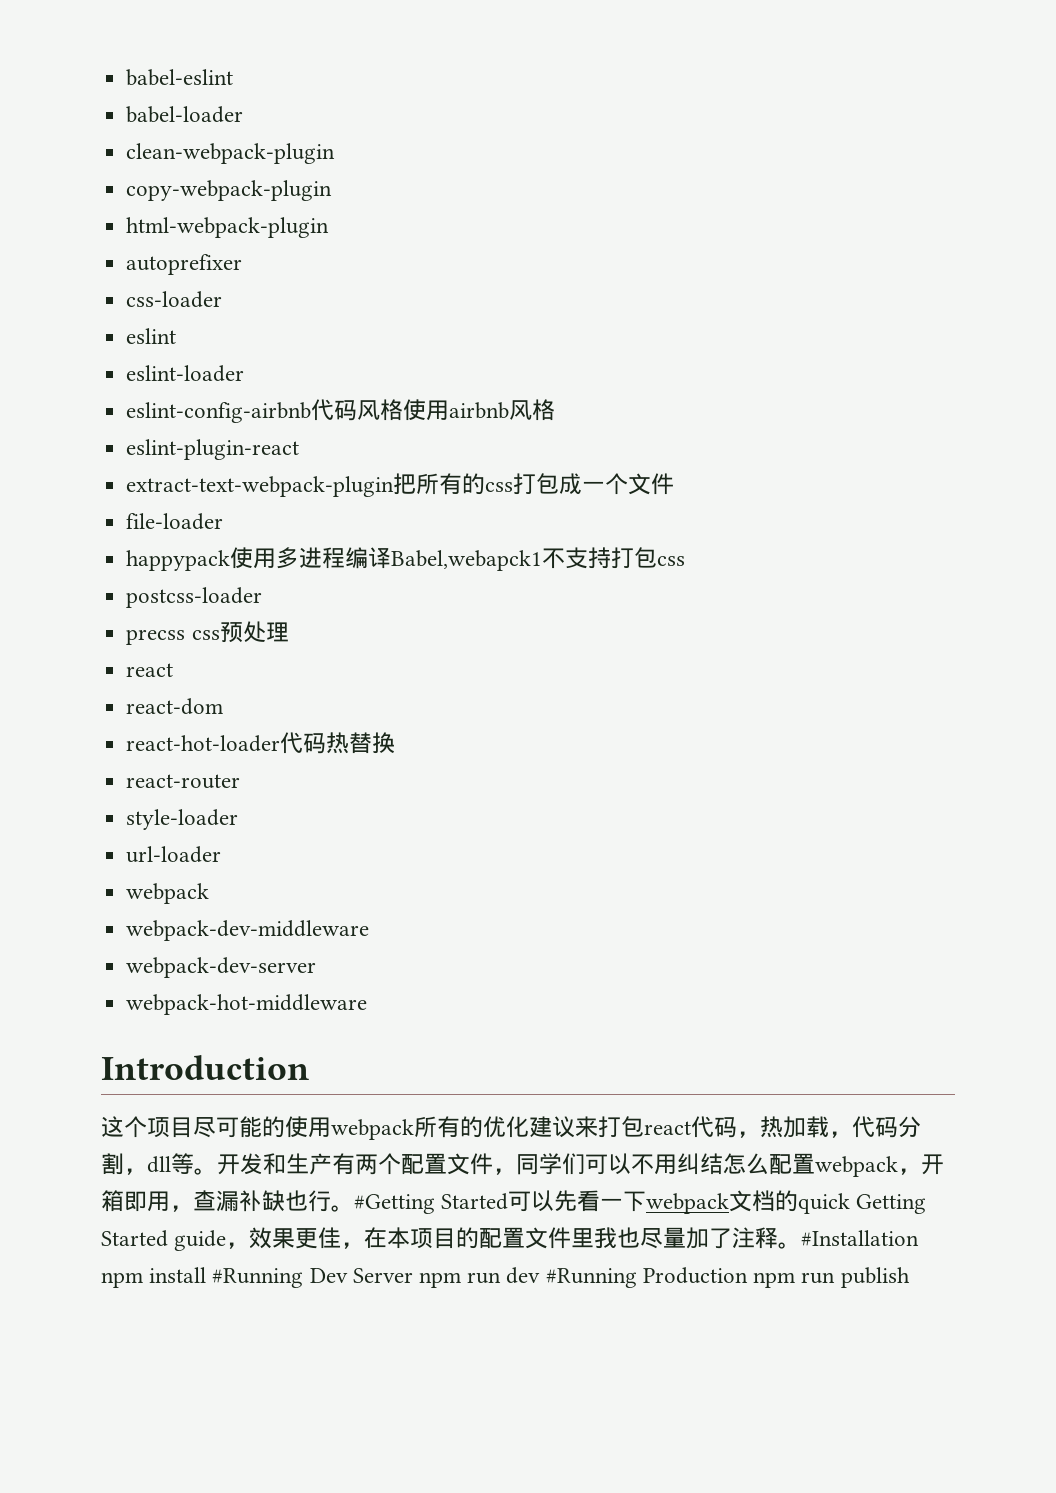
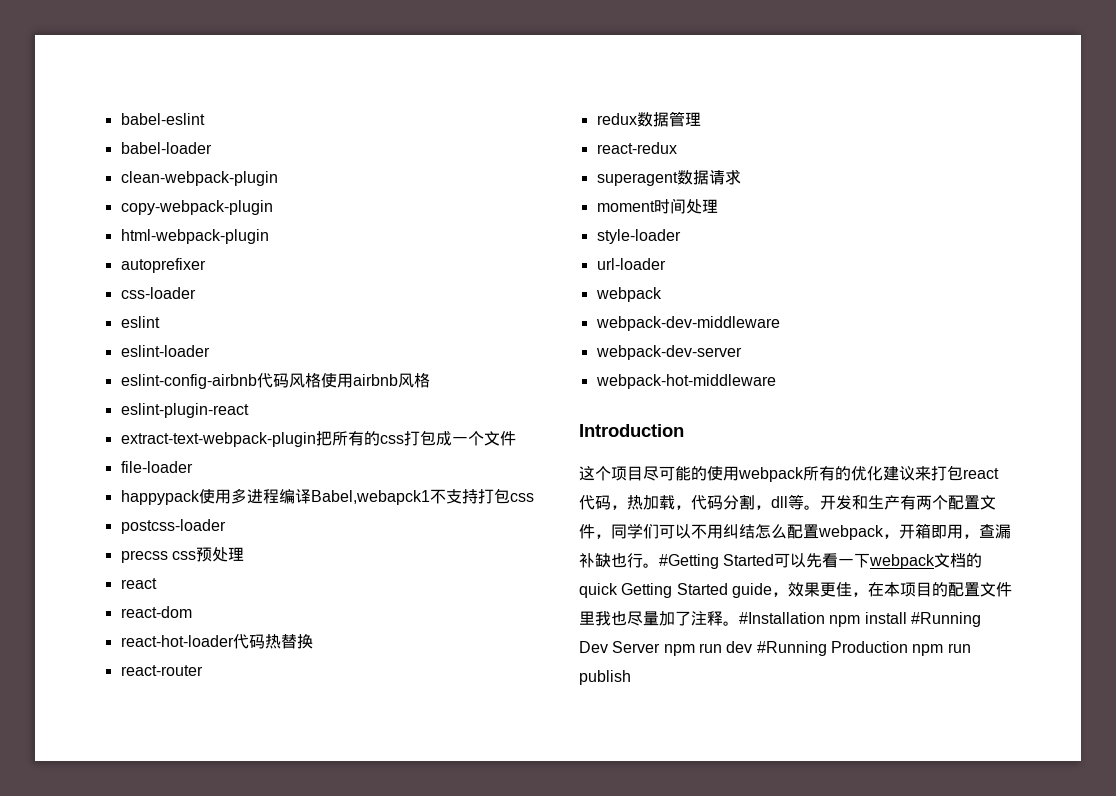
(241, 781) none -> [596,111,701,127] [596,142,677,154] [596,169,741,186] [596,198,718,214] // redux数据管理 // react-redux // superagent数据请求 // moment时间处理

